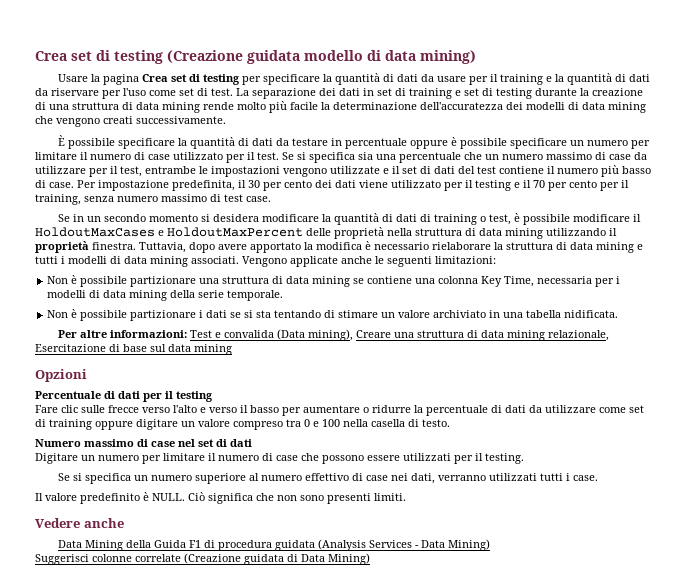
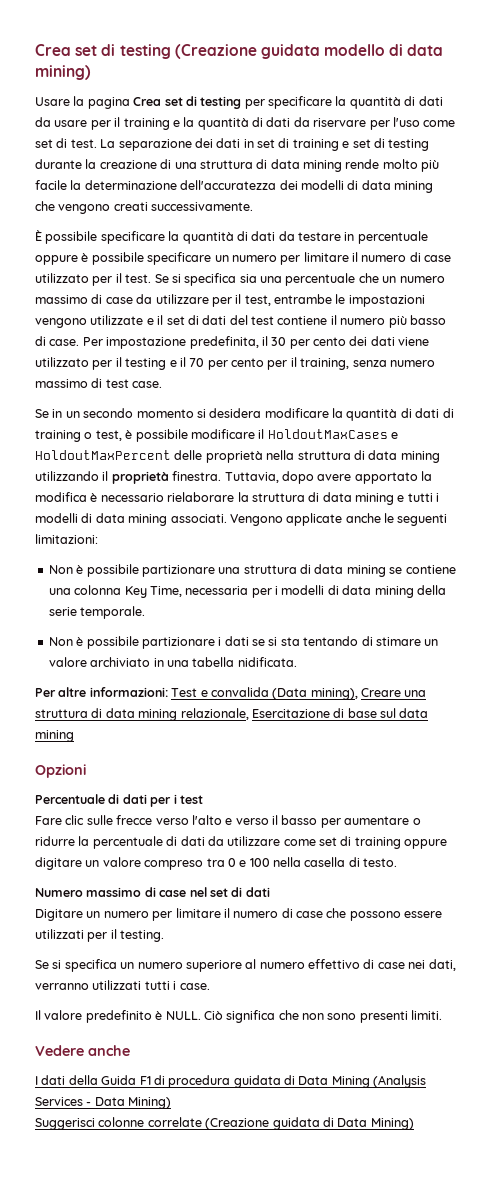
[165,391,213,402] il testing -> [173,794,203,804] i test
[57,540,123,551] Data Mining -> [35,1075,66,1085] I dati
(315, 545) none -> [284,1075,370,1088] di Data Mining

